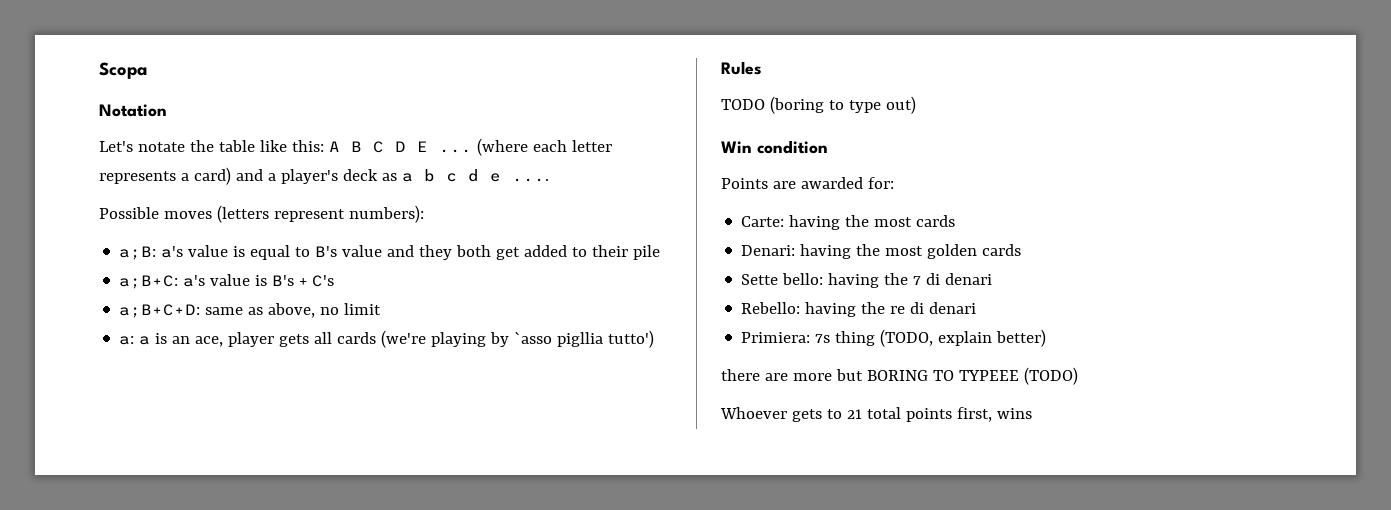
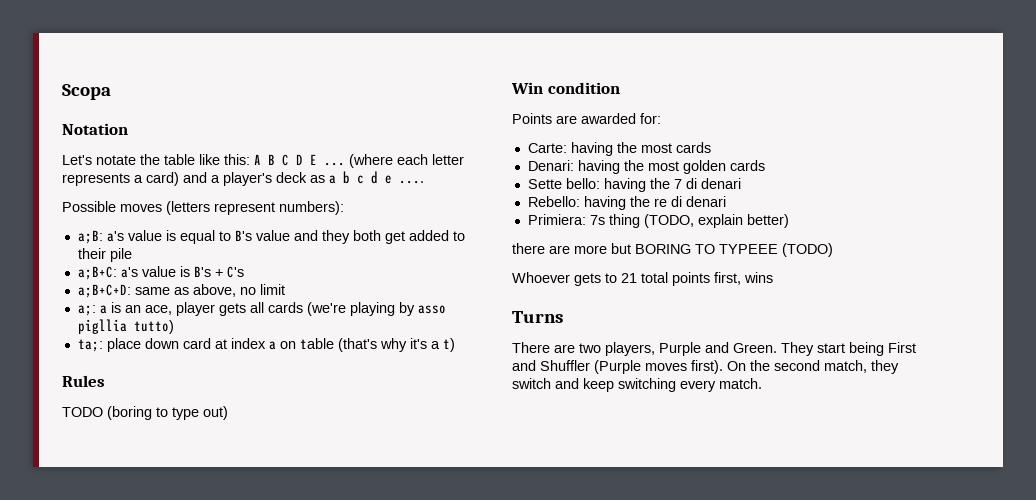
[119,336,135,345] a: -> [77,305,96,316] a;:
[514,330,655,348] `asso pigllia tutto') -> [417,305,446,314] [77,319,174,334] [77,338,455,352] asso pigllia tutto) // ta;: place down card at index a on table (that's why it's a t)
(1032, 413) none -> [512,311,563,323] [512,342,916,356] [512,360,899,374] [512,378,762,392] // Turns // There are two players, Purple and Green. They start being First and Shuffler (Purple moves first). On the second match, they switch and keep switching every match.

